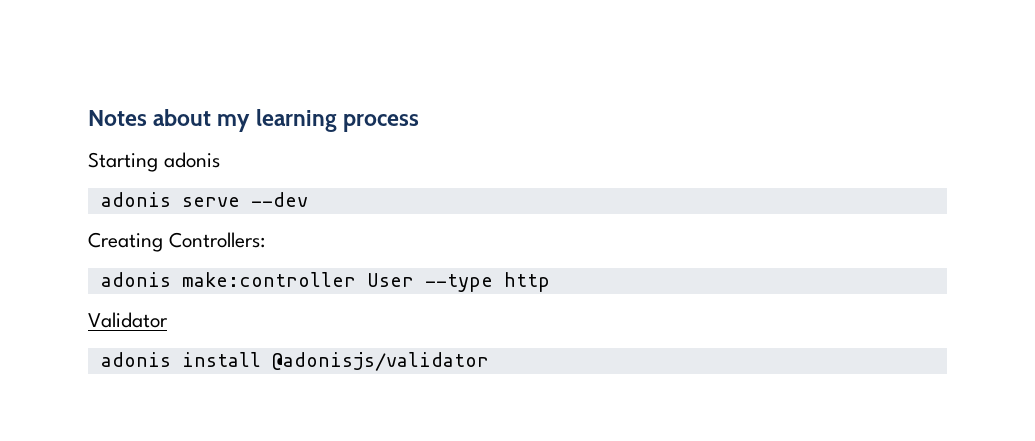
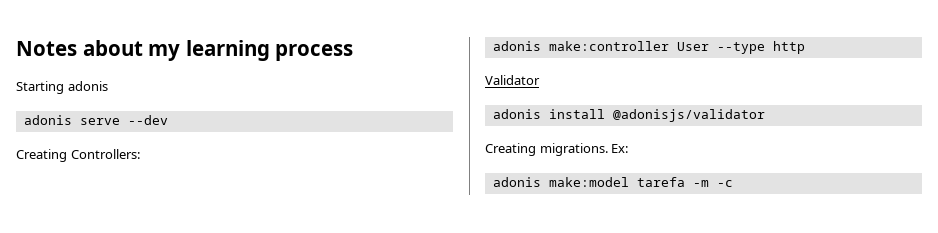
(489, 361) none -> [485,143,629,156] [492,177,733,187] // Creating migrations. Ex: // adonis make:model tarefa -m -c

